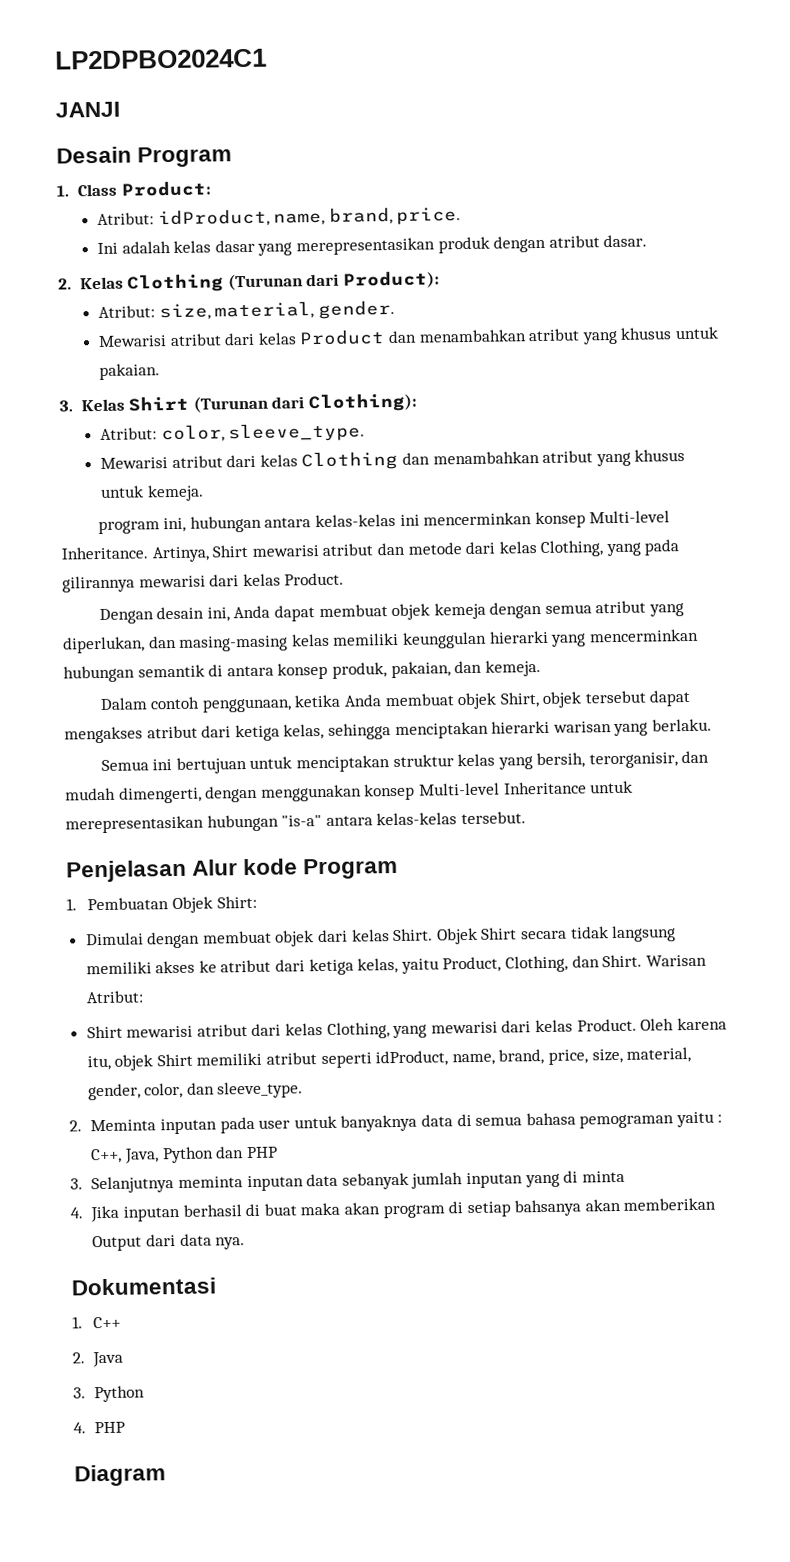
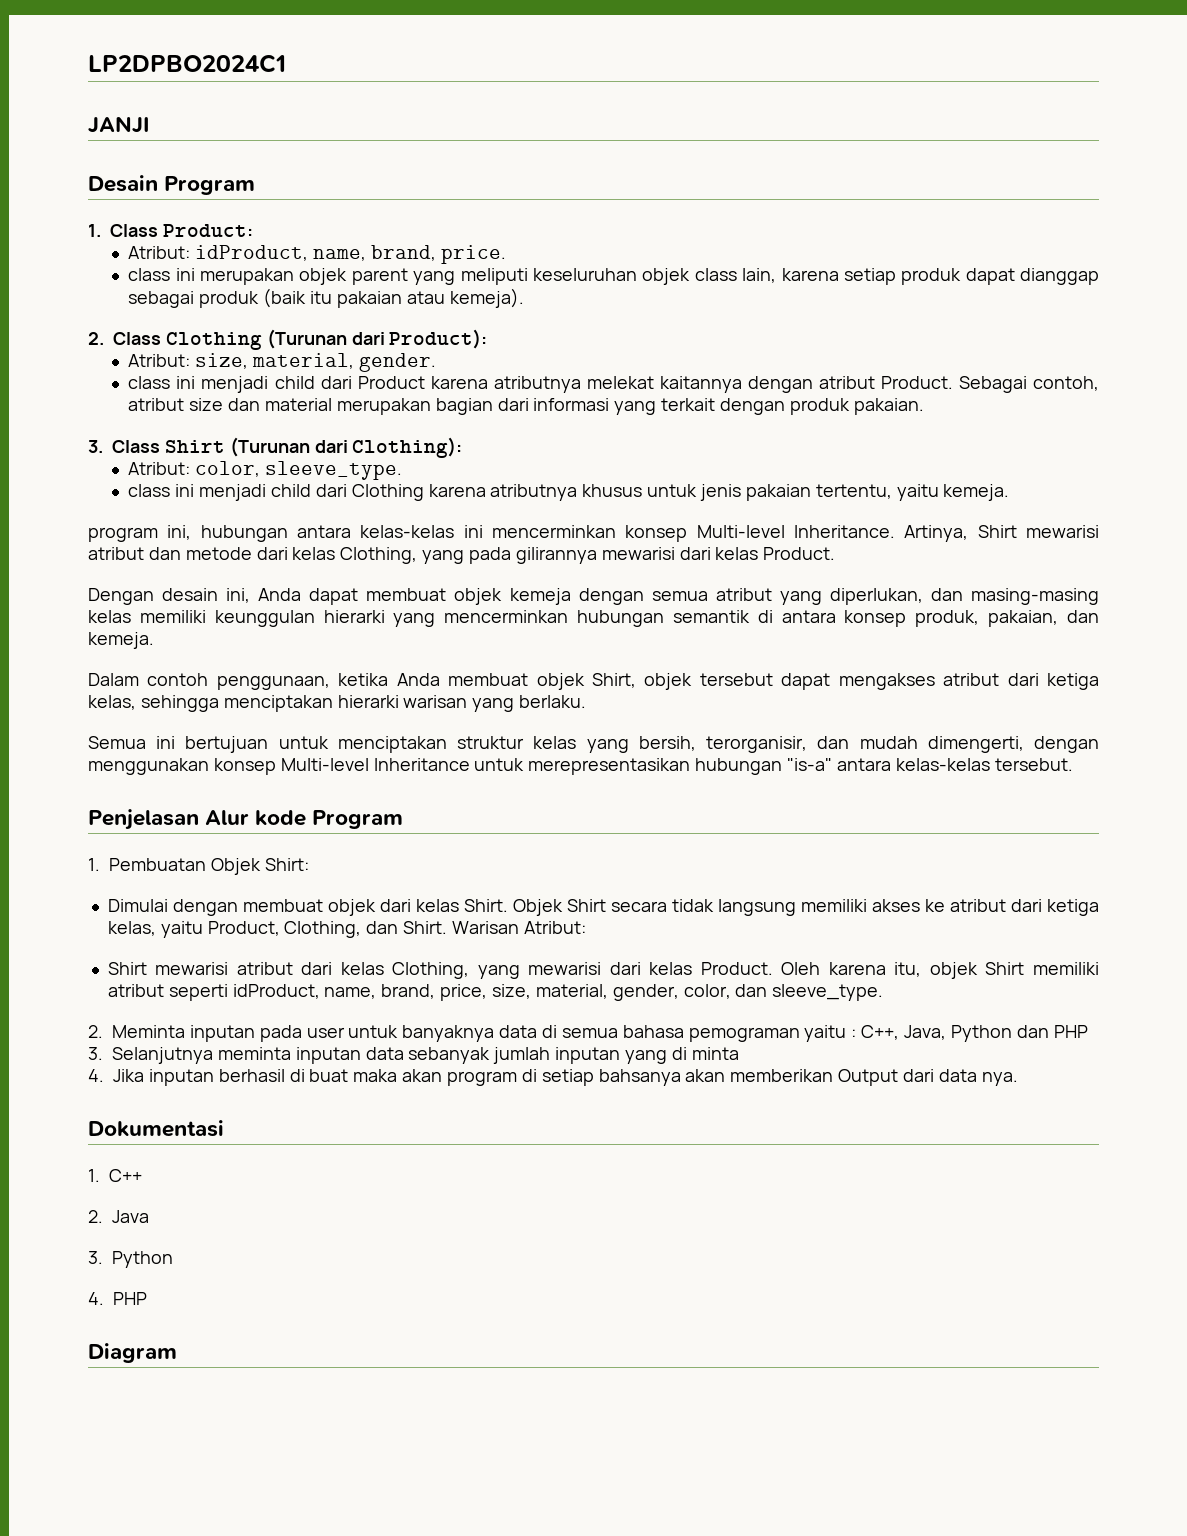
[97,234,648,256] [58,276,124,290] Ini adalah kelas dasar yang merepresentasikan produk dengan atribut dasar. // 2. Kelas -> [128,268,1100,285] [128,288,524,308] [88,332,161,345] class ini merupakan objek parent yang meliputi keseluruhan objek class lain, karena setiap produk dapat dianggap sebagai produk (baik itu pakaian atau kemeja). // 2. Class
[98,326,719,347] Mewarisi atribut dari kelas Product dan menambahkan atribut yang khusus untuk -> [128,376,1099,393] [128,398,850,415] class ini menjadi child dari Product karena atributnya melekat kaitannya dengan atribut Product. Sebagai contoh, atribut size dan material merupakan bagian dari informasi yang terkait dengan produk
[80,398,125,412] Kelas -> [112,440,160,453] Class
[100,449,686,471] [100,485,145,498] Mewarisi atribut dari kelas Clothing dan menambahkan atribut yang khusus untuk -> [128,484,939,501] class ini menjadi child dari Clothing karena atributnya khusus untuk jenis pakaian tertentu, yaitu

